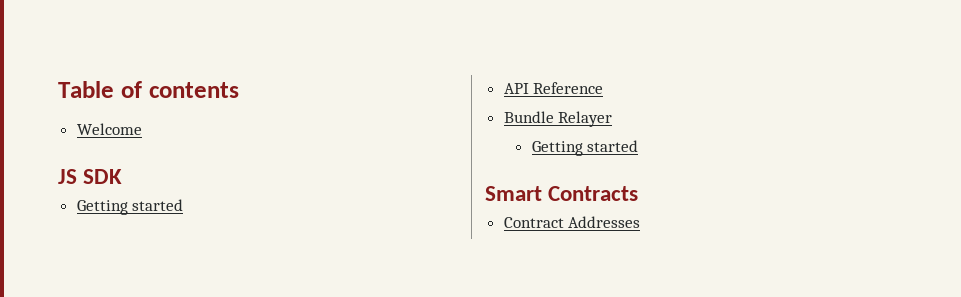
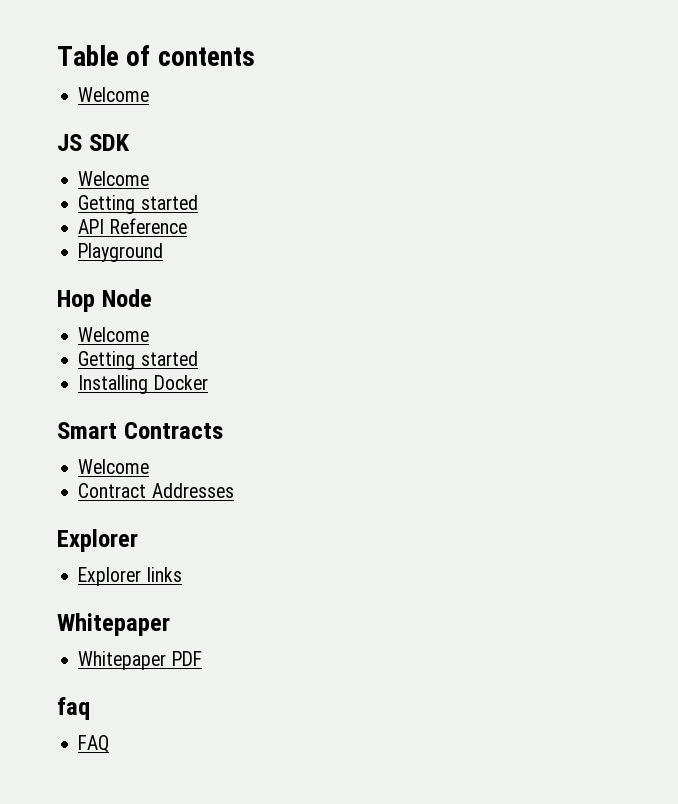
(123, 176) none -> [78,171,150,186] // Welcome
[503,111,613,127] [531,140,639,156] Bundle Relayer // Getting started -> [78,243,164,262] [57,289,152,312] [78,327,150,342] [78,351,198,370] [78,375,208,394] Playground // Hop Node // Welcome // Getting started // Installing Docker
(639, 193) none -> [78,459,150,474] // Welcome
(641, 222) none -> [57,529,138,552] [78,567,182,586] [57,613,170,636] [78,651,202,670] [57,697,90,720] [78,735,110,753] // Explorer // Explorer links // Whitepaper // Whitepaper PDF // faq // FAQ

